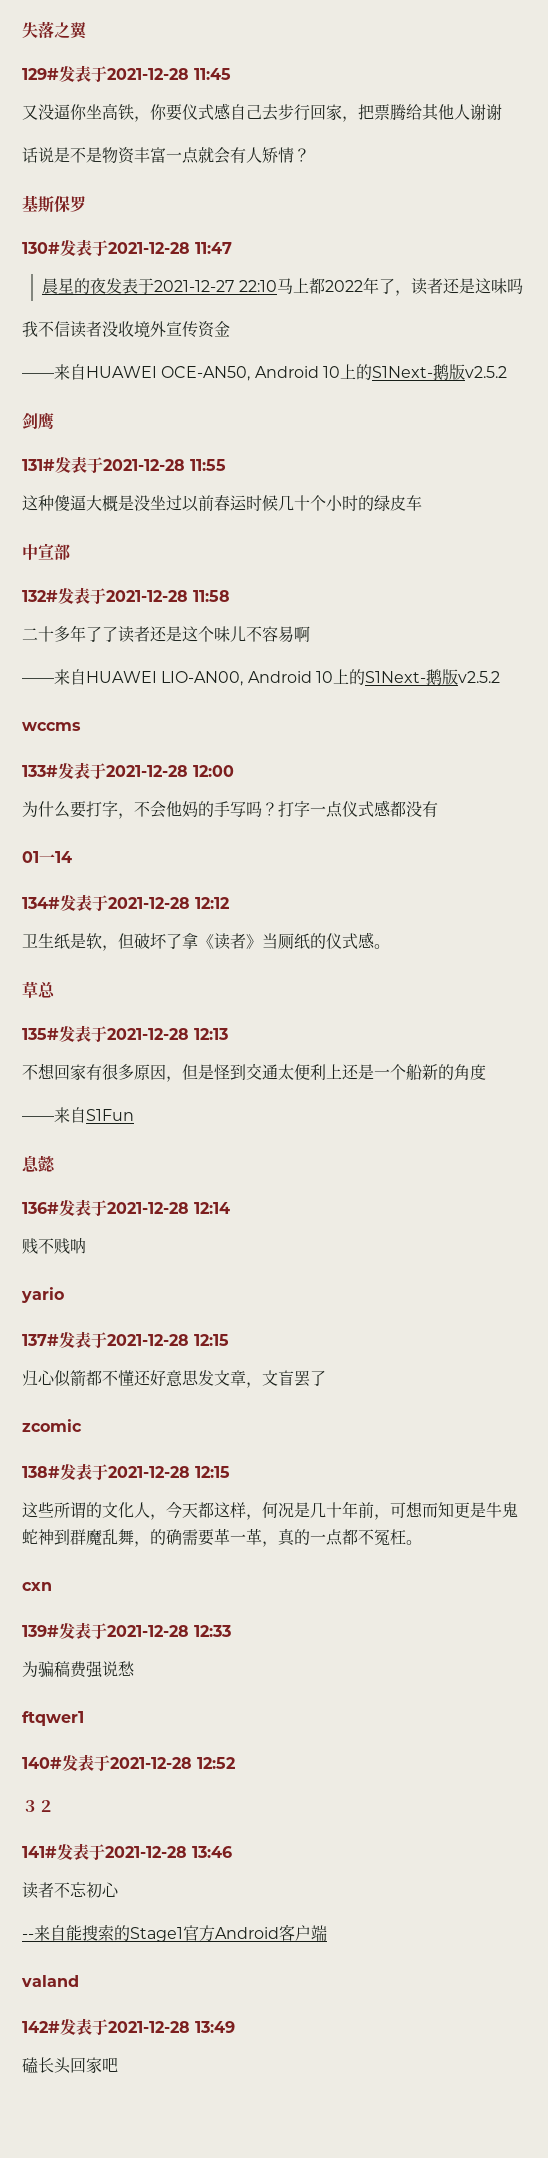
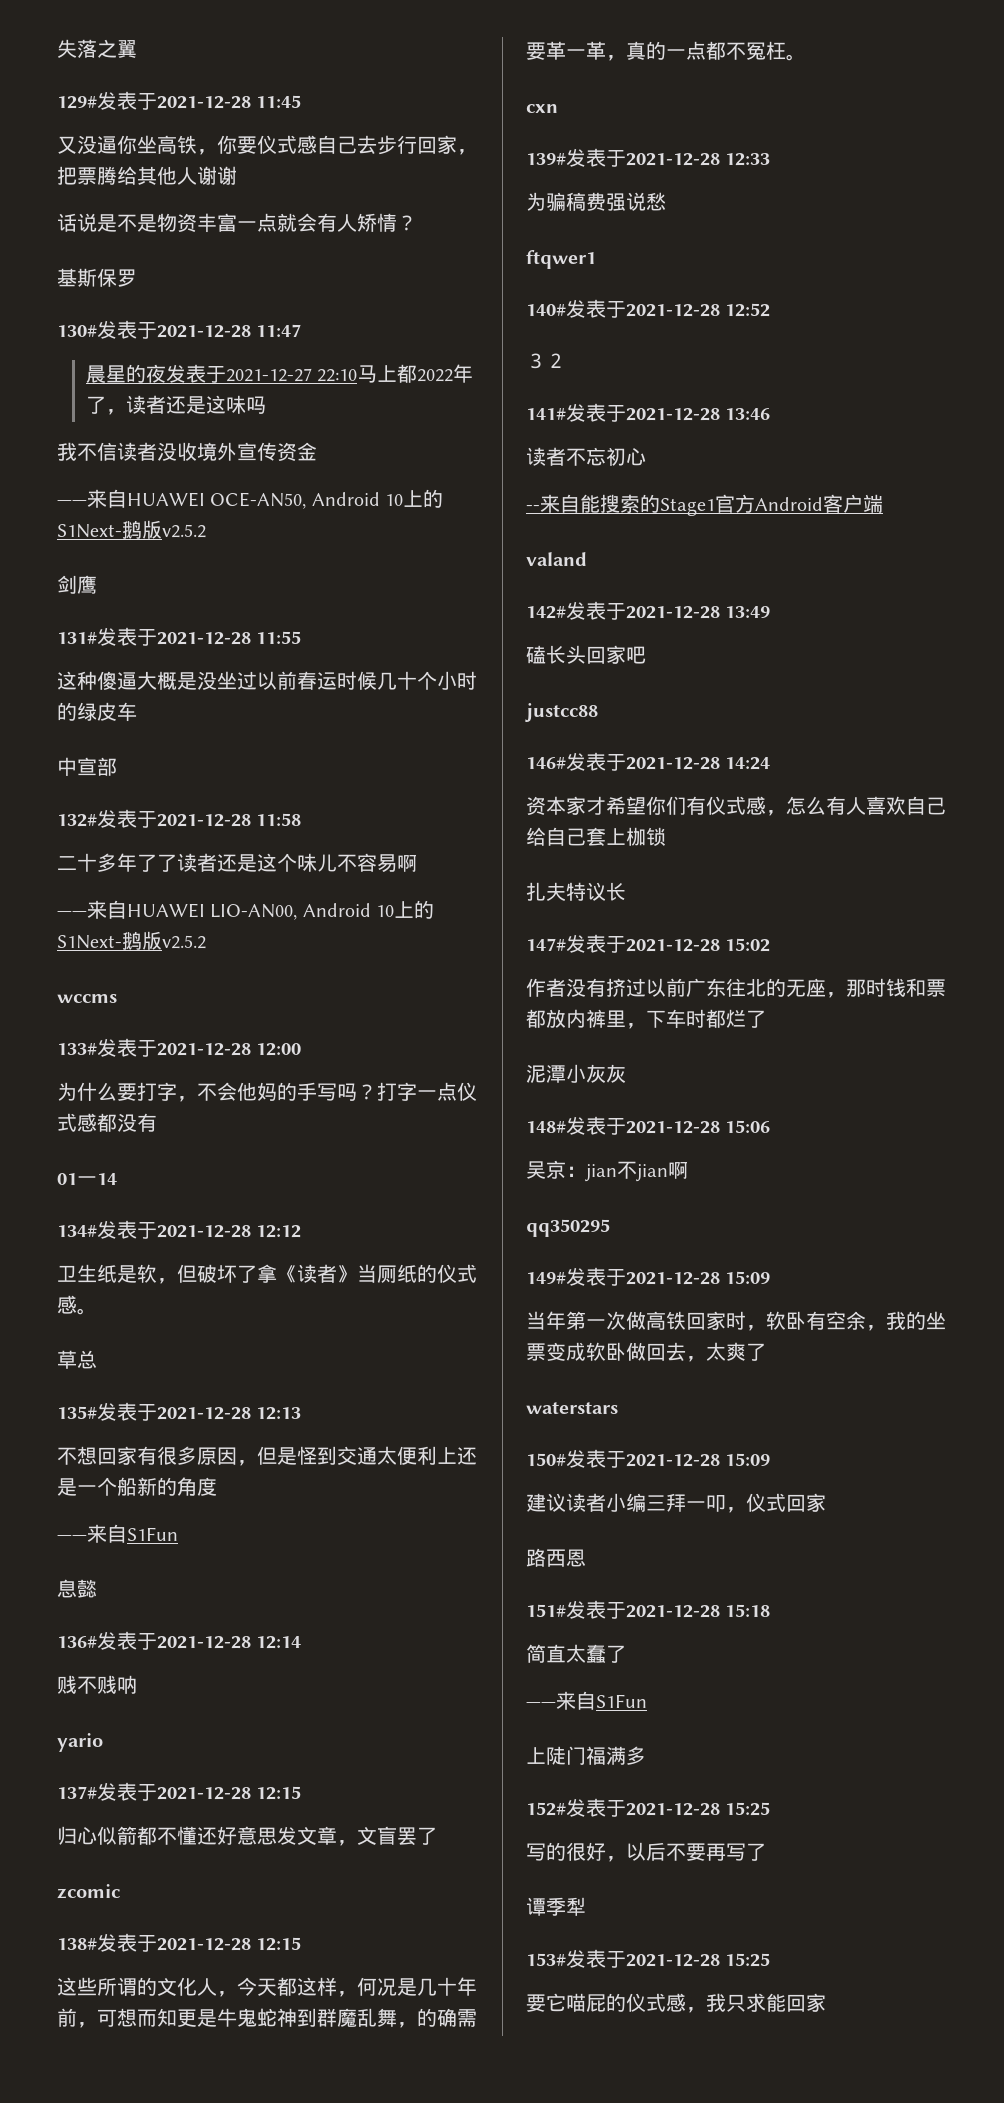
(118, 2064) none -> [525,703,598,722] [526,752,771,771] [526,796,946,816] [526,827,666,846] [526,882,626,901] [526,934,771,953] [526,978,946,998] [526,1009,766,1029] [526,1064,626,1083] [526,1116,771,1135] [526,1160,688,1182] [526,1219,610,1237] [526,1267,771,1286] [526,1311,946,1331] [526,1342,766,1362] [526,1402,618,1414] [526,1449,771,1468] [526,1493,826,1513] [526,1548,586,1567] [526,1600,771,1619] [526,1644,626,1663] [526,1691,647,1710] [526,1746,646,1765] [526,1798,771,1817] [526,1842,766,1862] [526,1897,586,1916] [526,1949,771,1968] [526,1993,826,2013] // justcc88 // 146#发表于2021-12-28 14:24 // 资本家才希望你们有仪式感，怎么有人喜欢自己给自己套上枷锁 // 扎夫特议长 // 147#发表于2021-12-28 15:02 // 作者没有挤过以前广东往北的无座，那时钱和票都放内裤里，下车时都烂了 // 泥潭小灰灰 // 148#发表于2021-12-28 15:06 // 吴京：jian不jian啊 // qq350295 // 149#发表于2021-12-28 15:09 // 当年第一次做高铁回家时，软卧有空余，我的坐票变成软卧做回去，太爽了 // waterstars // 150#发表于2021-12-28 15:09 // 建议读者小编三拜一叩，仪式回家 // 路西恩 // 151#发表于2021-12-28 15:18 // 简直太蠢了 // ——来自S1Fun // 上陡门福满多 // 152#发表于2021-12-28 15:25 // 写的很好，以后不要再写了 // 谭季犁 // 153#发表于2021-12-28 15:25 // 要它喵屁的仪式感，我只求能回家

